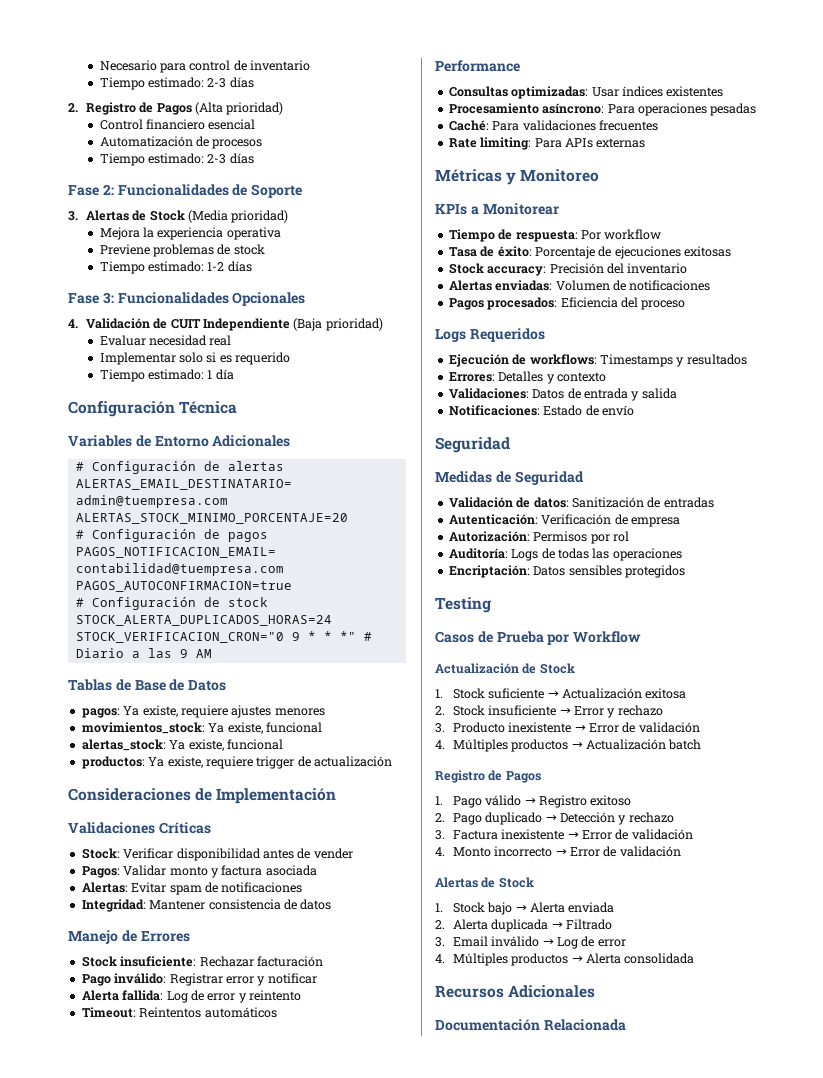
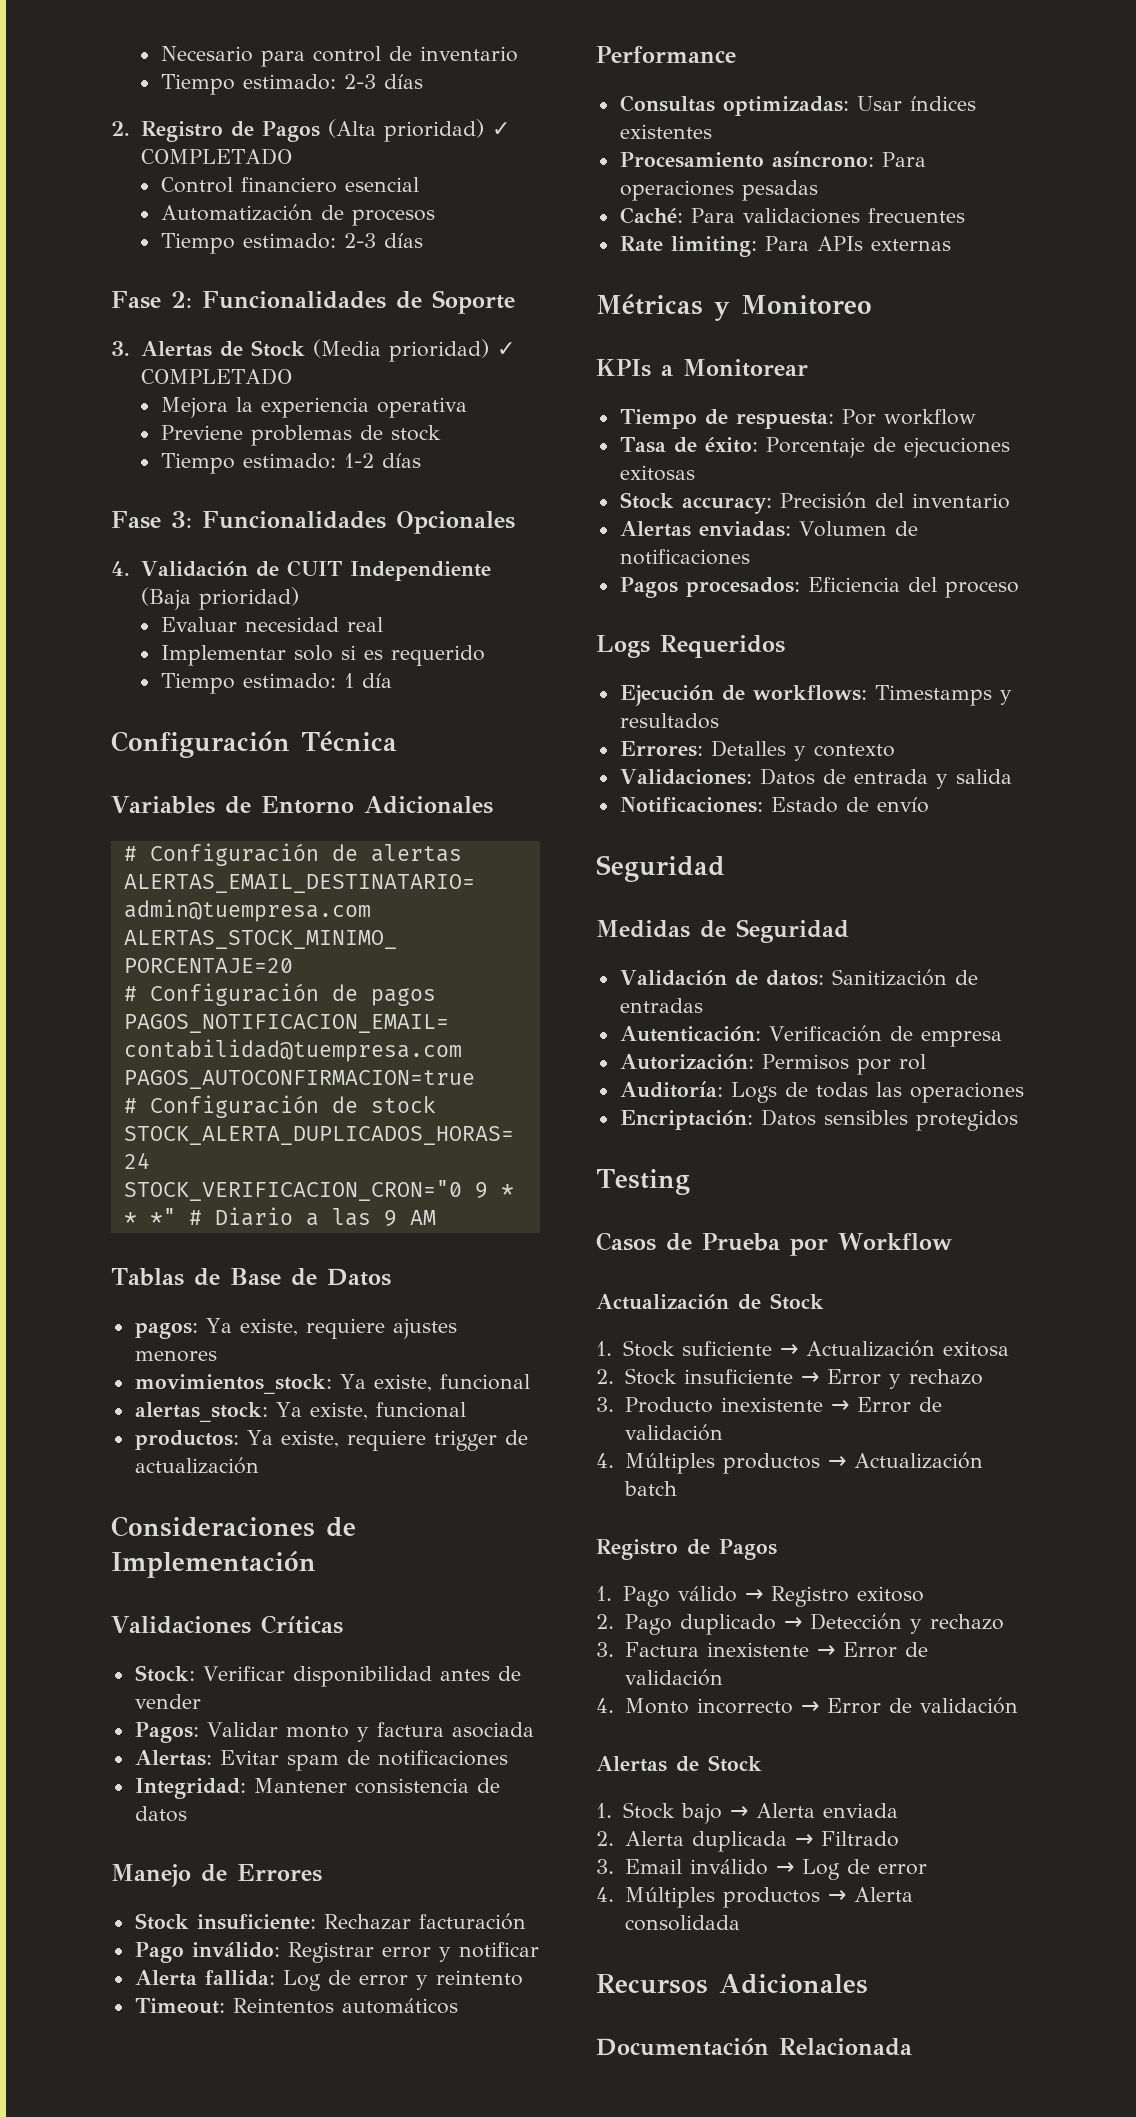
(284, 108) none -> [491,122,510,136] [140,148,292,165] ✓ COMPLETADO
(289, 216) none -> [496,342,515,356] [140,368,292,385] ✓ COMPLETADO

